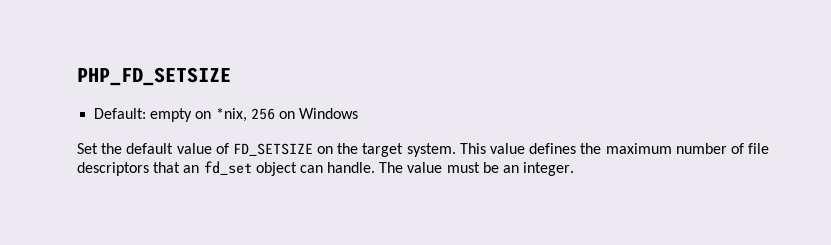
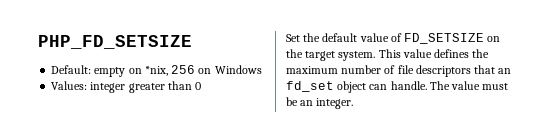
(359, 113) none -> [51,81,202,93] // Values: integer greater than 0

